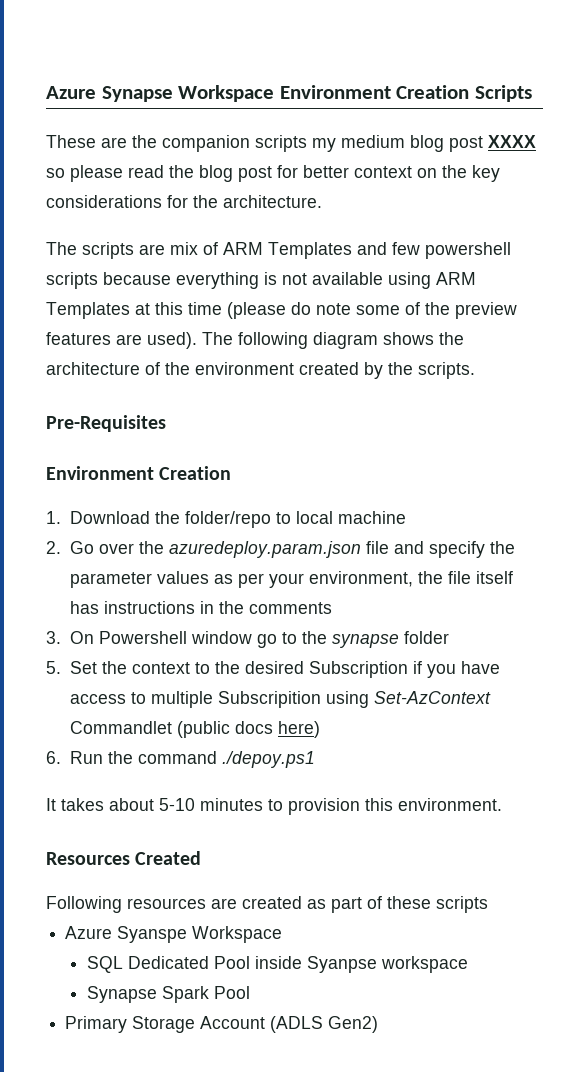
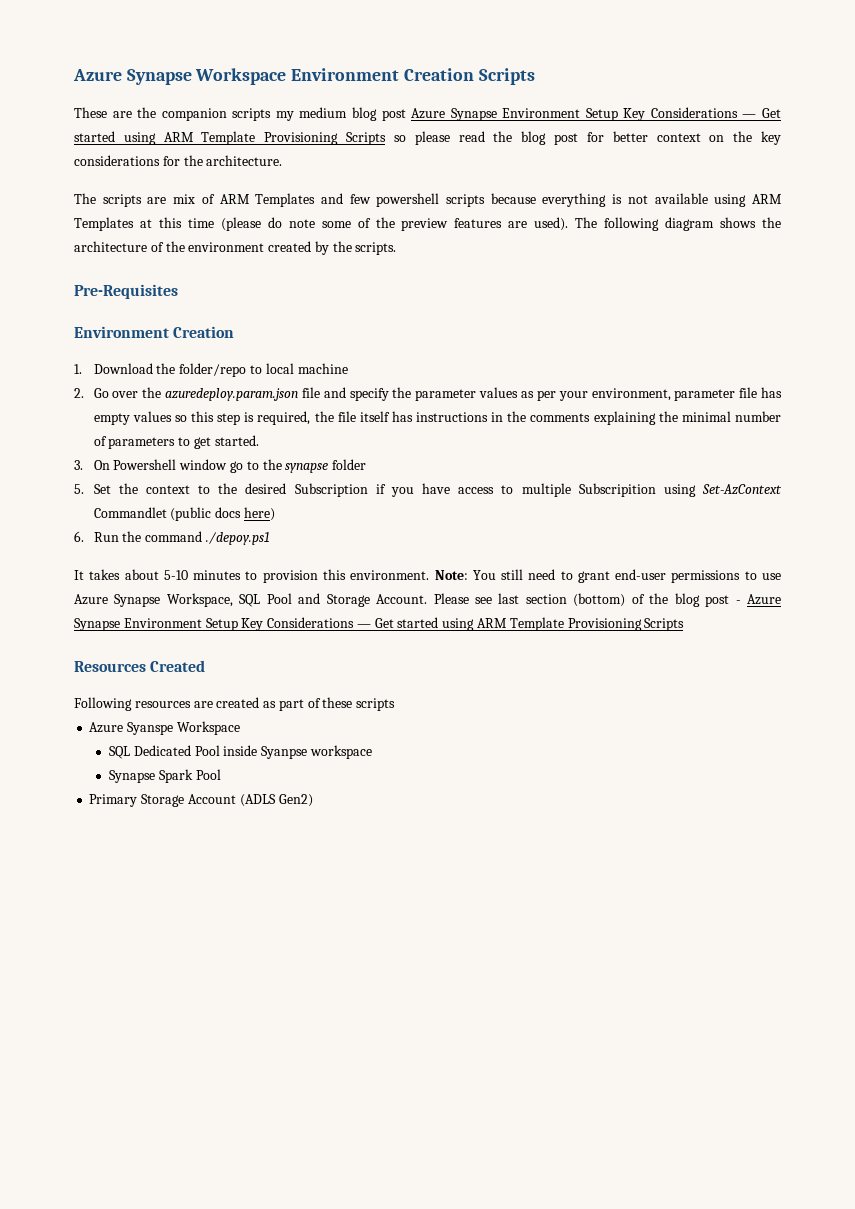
[488,135,536,148] XXXX -> [411,107,781,121] [74,131,387,145] Azure Synapse Environment Setup Key Considerations — Get started using ARM Template Provisioning Scripts
(413, 579) none -> [674,387,782,401] [93,411,311,425] parameter file has empty values so this step is required,
(332, 608) none -> [593,411,781,425] [93,435,259,449] explaining the minimal number of parameters to get started.
(502, 804) none -> [434,569,782,583] [74,593,782,607] [74,617,685,631] Note: You still need to grant end-user permissions to use Azure Synapse Workspace, SQL Pool and Storage Account. Please see last section (bottom) of the blog post - Azure Synapse Environment Setup Key Considerations — Get started using ARM Template Provisioning Scripts

